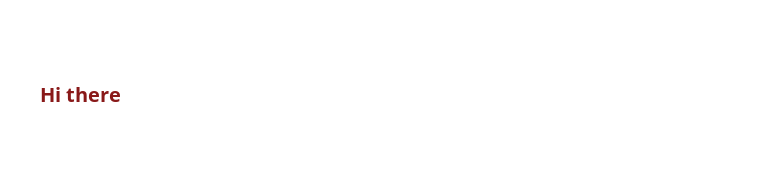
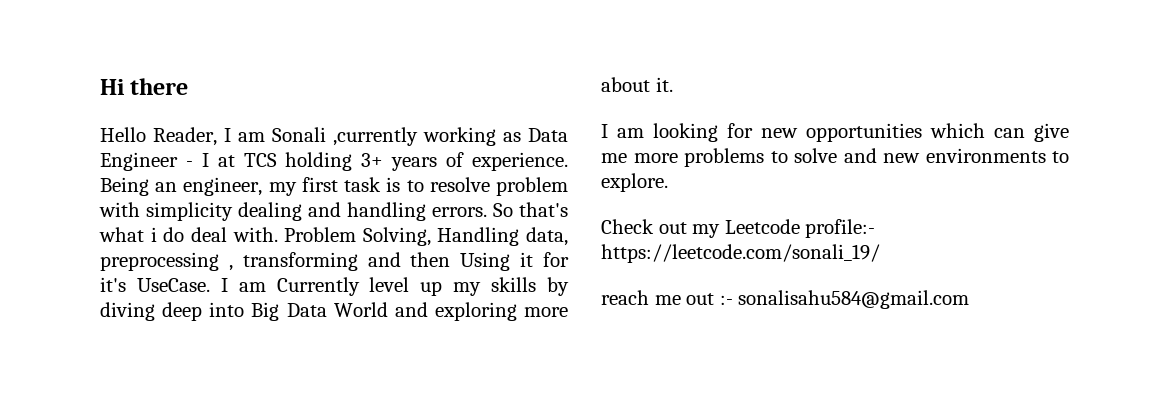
(122, 94) none -> [100,127,568,146] [100,152,568,171] [100,177,568,196] [99,202,568,221] [99,227,568,246] [100,252,569,271] [100,277,570,296] [100,302,568,321] [601,77,673,92] [601,123,1069,142] [601,148,1069,167] [601,173,668,192] [601,219,876,238] [601,244,880,263] [601,290,970,309] // Hello Reader, I am Sonali ,currently working as Data Engineer - I at TCS holding 3+ years of experience. Being an engineer, my first task is to resolve problem with simplicity dealing and handling errors. So that's what i do deal with. Problem Solving, Handling data, preprocessing , transforming and then Using it for it's UseCase. I am Currently level up my skills by diving deep into Big Data World and exploring more about it. // I am looking for new opportunities which can give me more problems to solve and new environments to explore. // Check out my Leetcode profile:- https://leetcode.com/sonali_19/ // reach me out :- sonalisahu584@gmail.com

